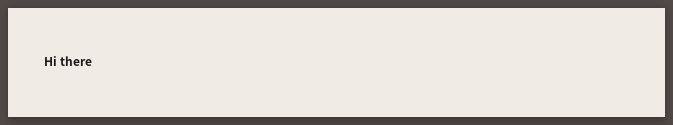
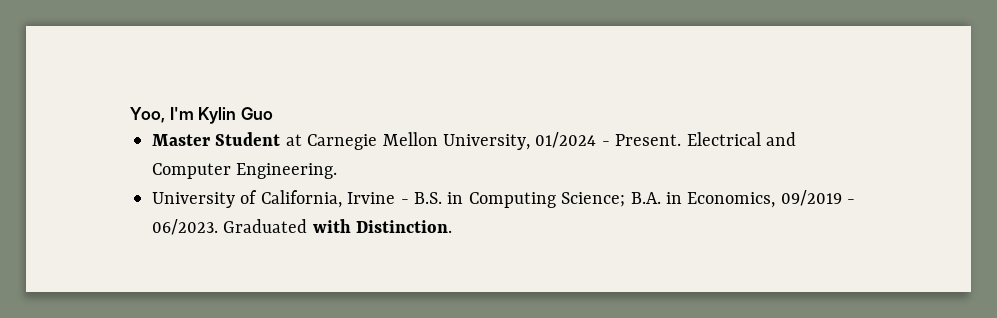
[44,56,93,66] Hi there -> [130,107,273,124] [152,132,796,150] [152,163,338,179] [152,190,856,208] [152,219,453,235] Yoo, I'm Kylin Guo // Master Student at Carnegie Mellon University, 01/2024 - Present. Electrical and Computer Engineering. // University of California, Irvine - B.S. in Computing Science; B.A. in Economics, 09/2019 - 06/2023. Graduated with Distinction.

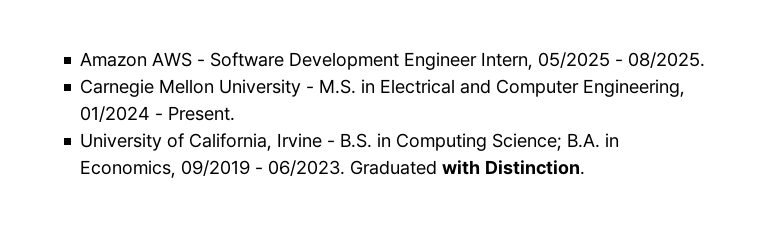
[130,107,273,124] [152,132,530,150] Yoo, I'm Kylin Guo // Master Student at Carnegie Mellon University, -> [80,52,706,70] [80,79,686,97] Amazon AWS - Software Development Engineer Intern, 05/2025 - 08/2025. // Carnegie Mellon University - M.S. in Electrical and Computer Engineering,
[686,132,796,146] [152,163,338,179] Electrical and Computer Engineering. -> (236, 113) none

